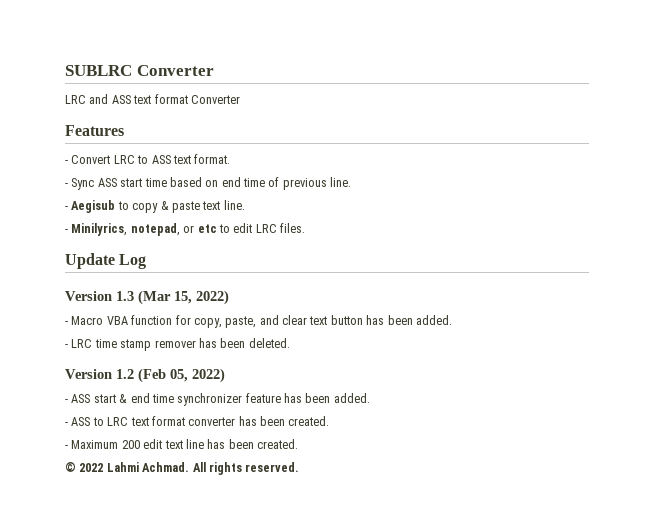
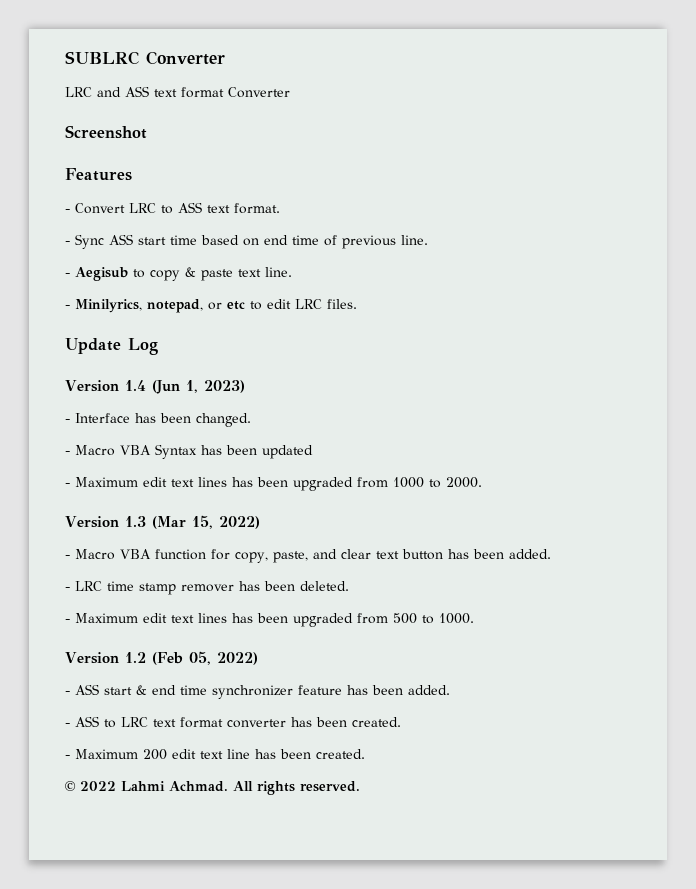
(240, 99) none -> [65,125,147,139] // Screenshot
(147, 261) none -> [65,380,245,394] [65,413,251,427] [65,444,313,459] [65,477,482,491] // Version 1.4 (Jun 1, 2023) // - Interface has been changed. // - Macro VBA Syntax has been updated // - Maximum edit text lines has been upgraded from 1000 to 2000.
(290, 343) none -> [65,613,474,627] // - Maximum edit text lines has been upgraded from 500 to 1000.

